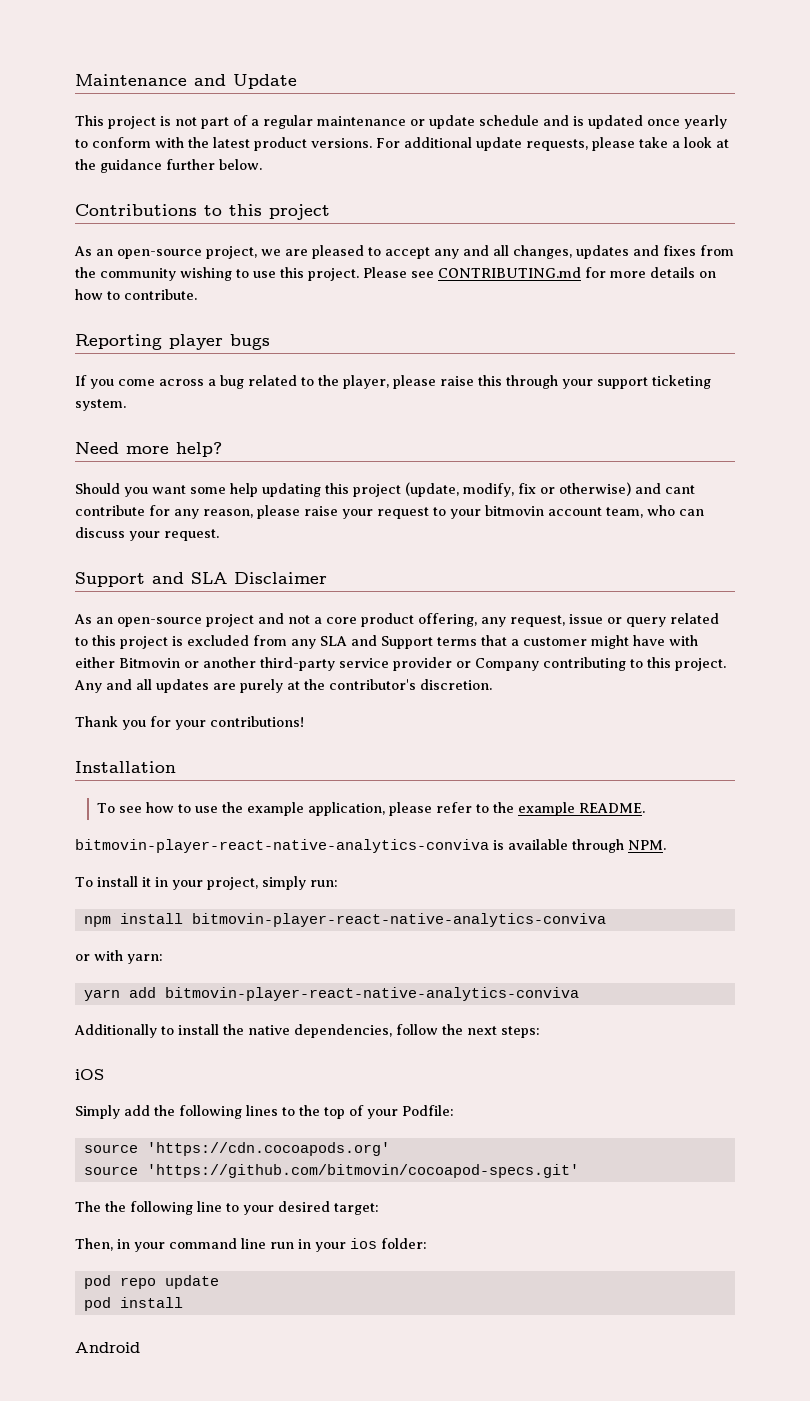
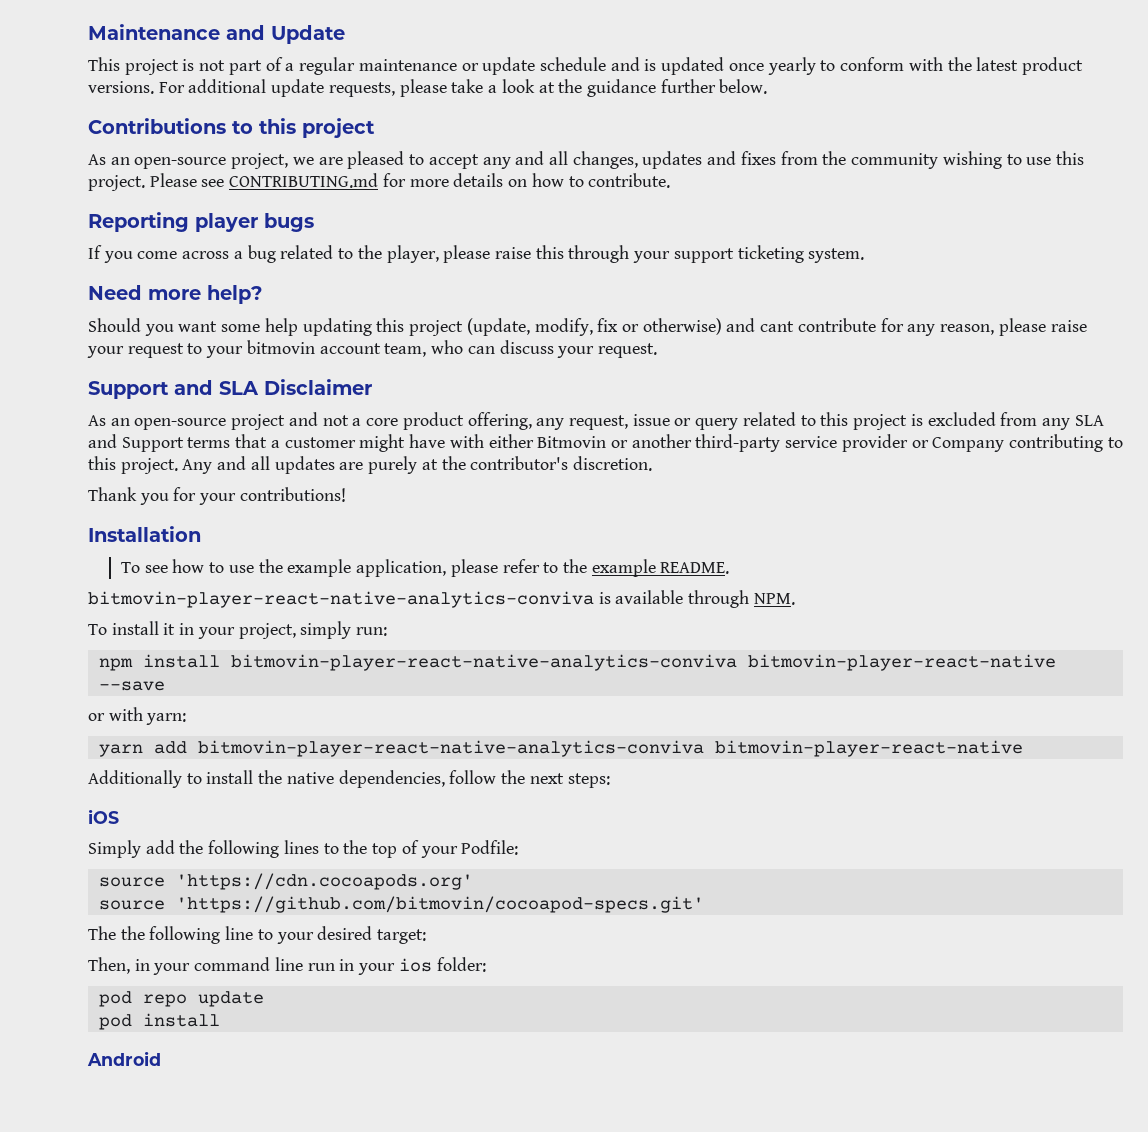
(606, 920) none -> [747,654,1056,671] [98,681,165,691] bitmovin-player-react-native --save
(579, 994) none -> [714,740,1023,757] bitmovin-player-react-native

